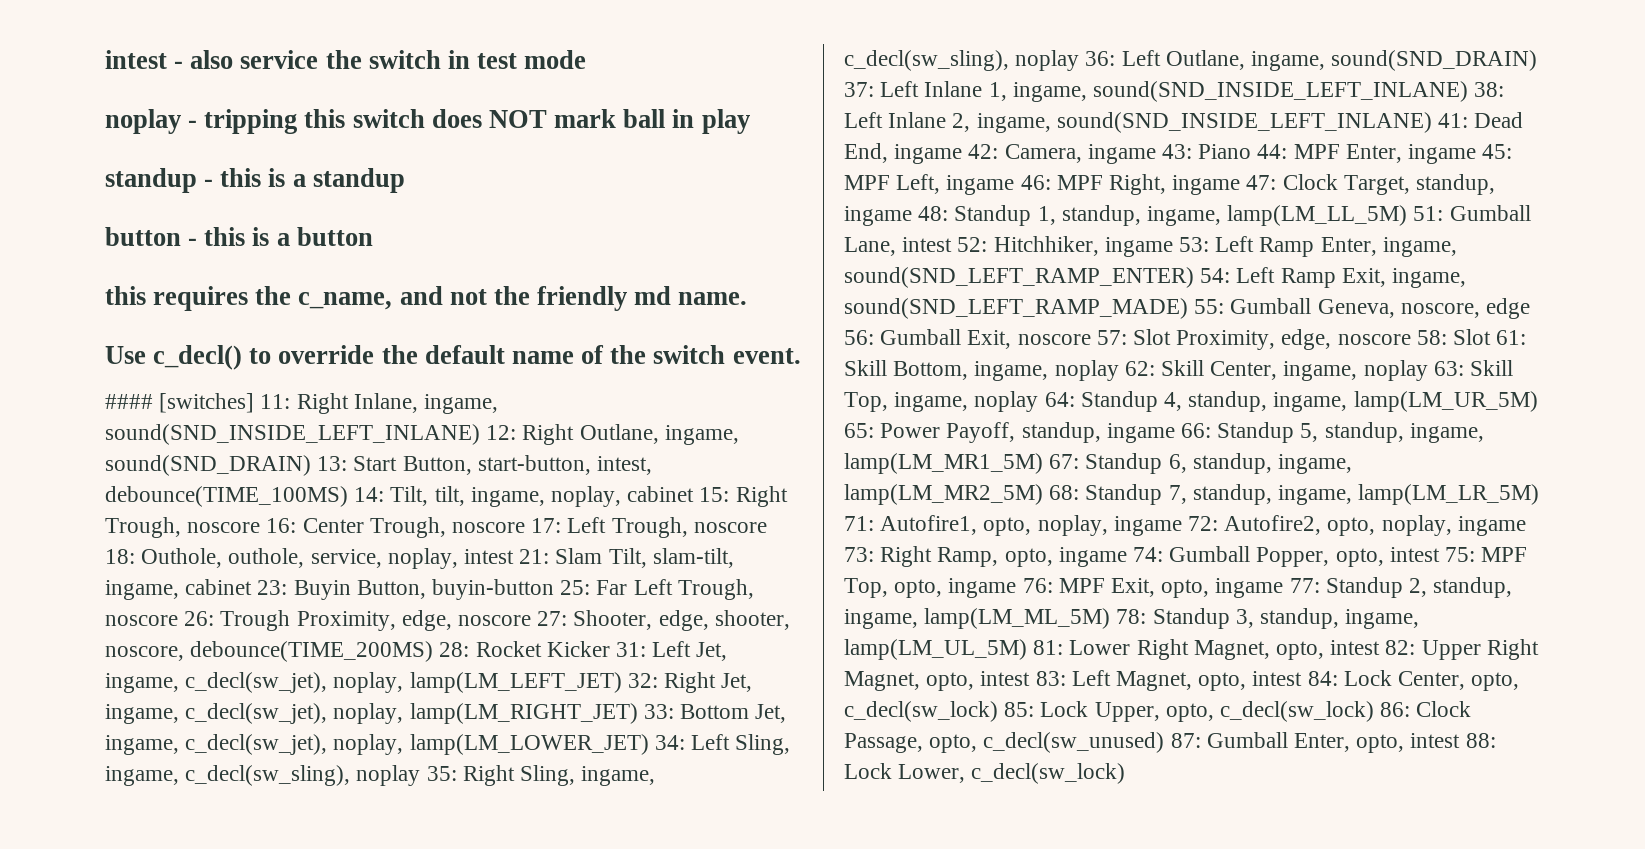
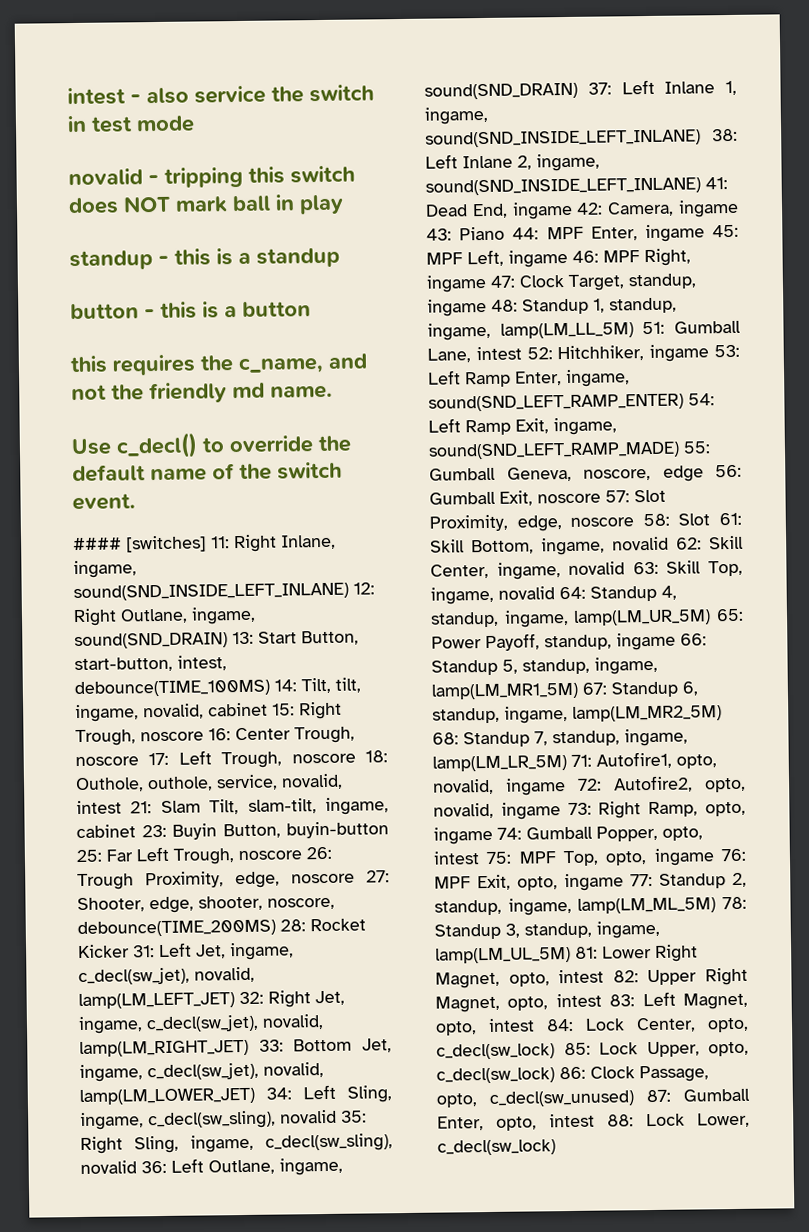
[105,109,181,134] noplay -> [68,168,143,186] novalid
[551,486,622,507] noplay, -> [143,703,204,720] novalid,
[387,548,458,569] noplay, -> [281,773,343,790] novalid,
[333,672,404,693] noplay, -> [194,966,255,983] novalid,
[333,703,404,724] noplay, -> [262,1014,324,1030] novalid,
[333,734,404,755] noplay, -> [263,1062,324,1078] novalid,
[356,765,421,786] noplay -> [280,1109,337,1124] novalid
[1015,50,1080,71] noplay -> [80,1160,137,1174] novalid
[1054,360,1119,381] noplay -> [612,536,669,551] novalid
[1363,360,1428,381] noplay -> [568,561,626,575] novalid
[974,391,1039,412] noplay -> [498,586,555,600] novalid
[1037,515,1108,536] noplay, -> [433,778,494,795] novalid,
[1381,515,1452,536] noplay, -> [433,802,494,819] novalid,

